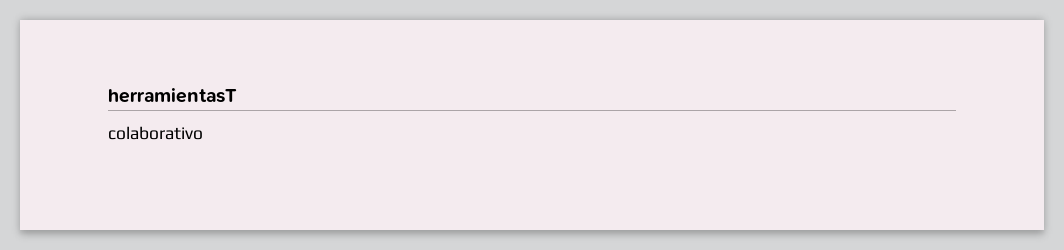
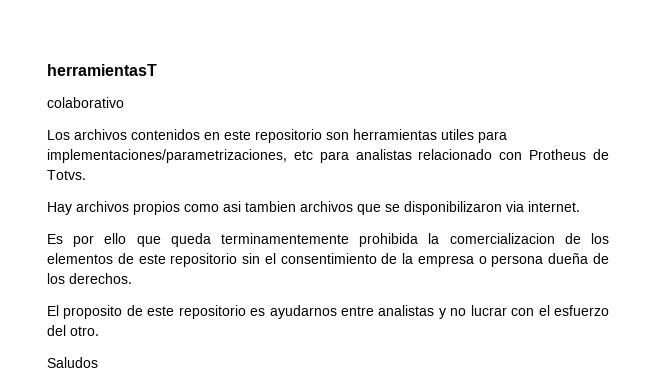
(203, 133) none -> [47,129,507,143] [47,149,609,163] [47,170,86,180] [47,201,580,215] [47,233,609,247] [47,253,609,267] [47,273,132,284] [47,305,610,319] [47,325,99,336] [47,357,98,368] // Los archivos contenidos en este repositorio son herramientas utiles para implementaciones/parametrizaciones, etc para analistas relacionado con Protheus de Totvs. // Hay archivos propios como asi tambien archivos que se disponibilizaron via internet. // Es por ello que queda terminamentemente prohibida la comercializacion de los elementos de este repositorio sin el consentimiento de la empresa o persona dueña de los derechos. // El proposito de este repositorio es ayudarnos entre analistas y no lucrar con el esfuerzo del otro. // Saludos

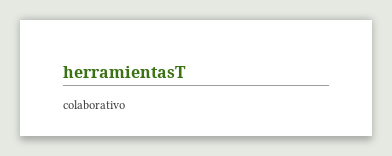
[47,129,507,143] [47,149,609,163] [47,170,86,180] [47,201,580,215] [47,233,609,247] [47,253,609,267] [47,273,132,284] [47,305,610,319] [47,325,99,336] [47,357,98,368] // Los archivos contenidos en este repositorio son herramientas utiles para implementaciones/parametrizaciones, etc para analistas relacionado con Protheus de Totvs. // Hay archivos propios como asi tambien archivos que se disponibilizaron via internet. // Es por ello que queda terminamentemente prohibida la comercializacion de los elementos de este repositorio sin el consentimiento de la empresa o persona dueña de los derechos. // El proposito de este repositorio es ayudarnos entre analistas y no lucrar con el esfuerzo del otro. // Saludos -> (125, 105) none

